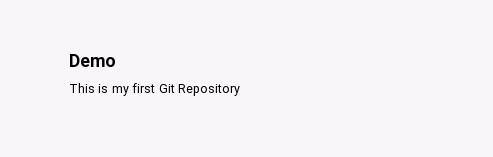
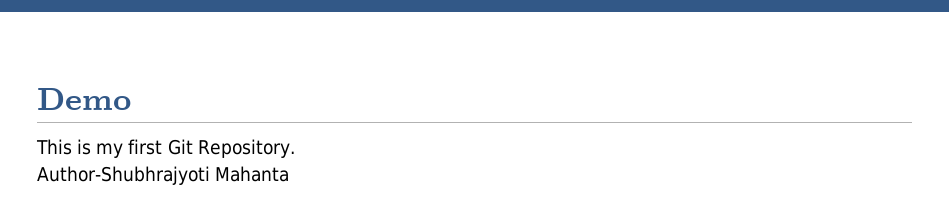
[177,84,240,96] Repository -> [197,139,295,158] [37,166,290,185] Repository. // Author-Shubhrajyoti Mahanta

